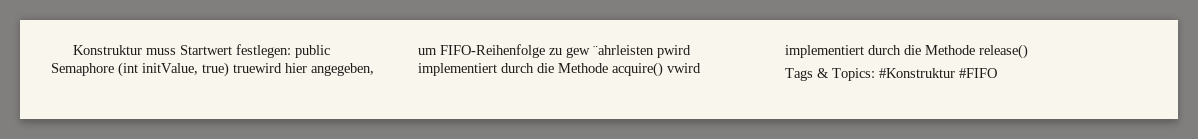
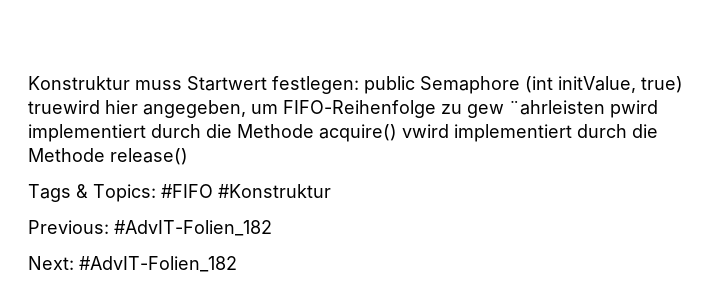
(875, 74) none -> [161,184,213,198] #FIFO
[959,68,997,78] #FIFO -> [28,220,272,236] [28,256,237,272] // Previous: #AdvIT-Folien_182 // Next: #AdvIT-Folien_182

